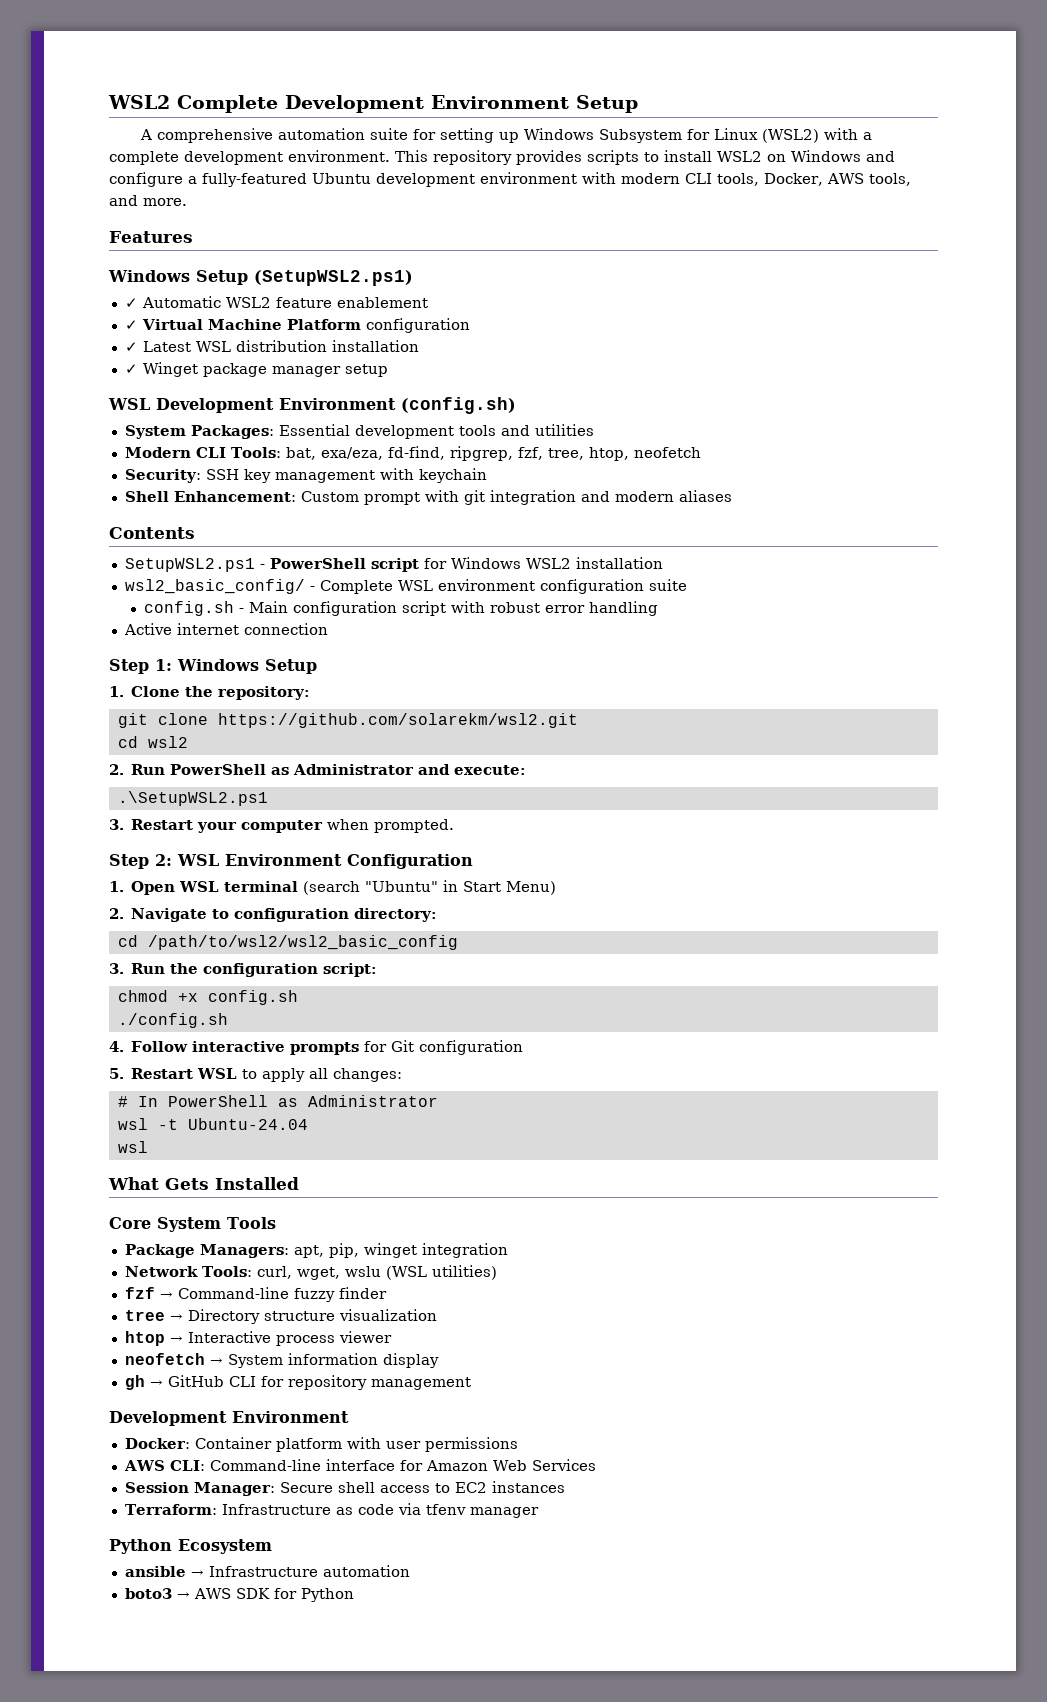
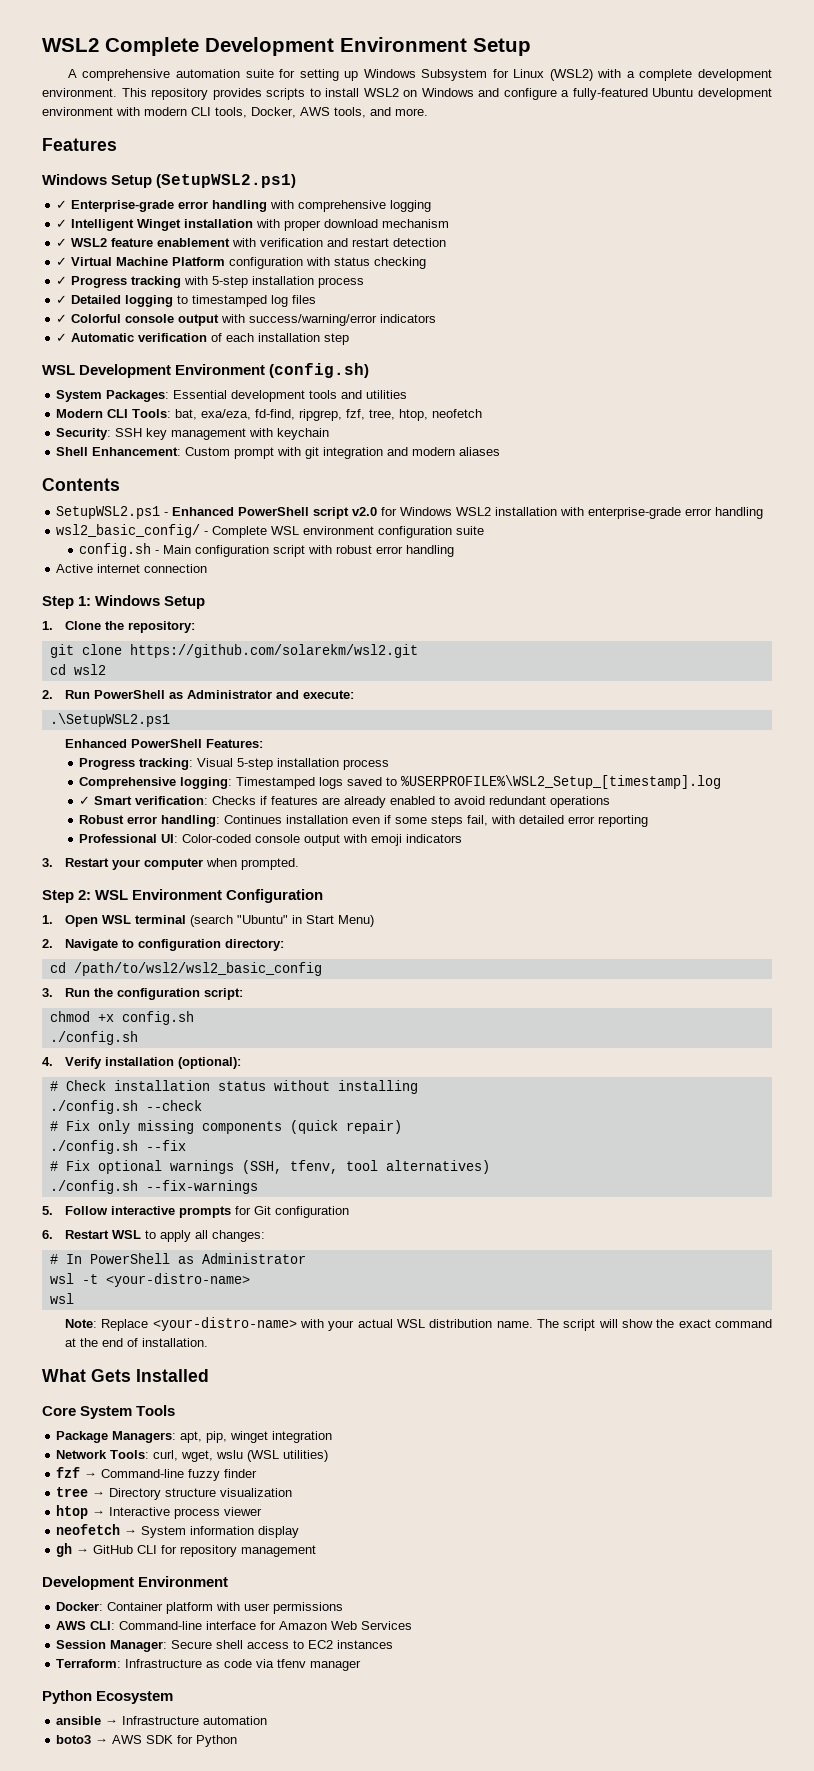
[141,296,428,308] Automatic WSL2 feature enablement -> [71,200,432,212] [56,219,450,231] [56,238,447,247] Enterprise-grade error handling with comprehensive logging // ✓ Intelligent Winget installation with proper download mechanism // ✓ WSL2 feature enablement with verification and restart detection
[124,340,419,352] [124,362,388,377] // ✓ Latest WSL distribution installation // ✓ Winget package manager setup -> [306,257,427,269] [56,276,365,288] [56,295,317,307] [56,314,437,326] [56,333,350,345] with status checking // ✓ Progress tracking with 5-step installation process // ✓ Detailed logging to timestamped log files // ✓ Colorful console output with success/warning/error indicators // ✓ Automatic verification of each installation step
(265, 566) none -> [172,507,235,516] Enhanced
(419, 565) none -> [352,507,378,516] v2.0
(663, 563) none -> [560,507,764,519] with enterprise-grade error handling
(268, 798) none -> [64,739,263,748] [79,758,390,770] [79,775,722,789] [79,796,611,808] [79,815,649,827] [79,834,463,846] // Enhanced PowerShell Features: // Progress tracking: Visual 5-step installation process // Comprehensive logging: Timestamped logs saved to %USERPROFILE%\WSL2_Setup_[timestamp].log // ✓ Smart verification: Checks if features are already enabled to avoid redundant operations // Robust error handling: Continues installation even if some steps fail, with detailed error reporting // Professional UI: Color-coded console output with emoji indicators
(124, 1046) none -> [64,1057,241,1069] [49,1080,418,1094] [49,1100,202,1114] [49,1120,402,1134] [49,1140,186,1154] [49,1160,490,1174] [49,1180,258,1194] [42,1206,53,1215] Verify installation (optional): // # Check installation status without installing // ./config.sh --check // # Fix only missing components (quick repair) // ./config.sh --fix // # Fix optional warnings (SSH, tfenv, tool alternatives) // ./config.sh --fix-warnings // 5.
[109,1068,124,1079] 5. -> [42,1230,53,1239] 6.
[187,1118,308,1130] [117,1141,148,1153] Ubuntu-24.04 // wsl -> [105,1273,250,1287] [49,1293,74,1304] [64,1317,773,1331] [64,1338,208,1347] <your-distro-name> // wsl // Note: Replace <your-distro-name> with your actual WSL distribution name. The script will show the exact command at the end of installation.

